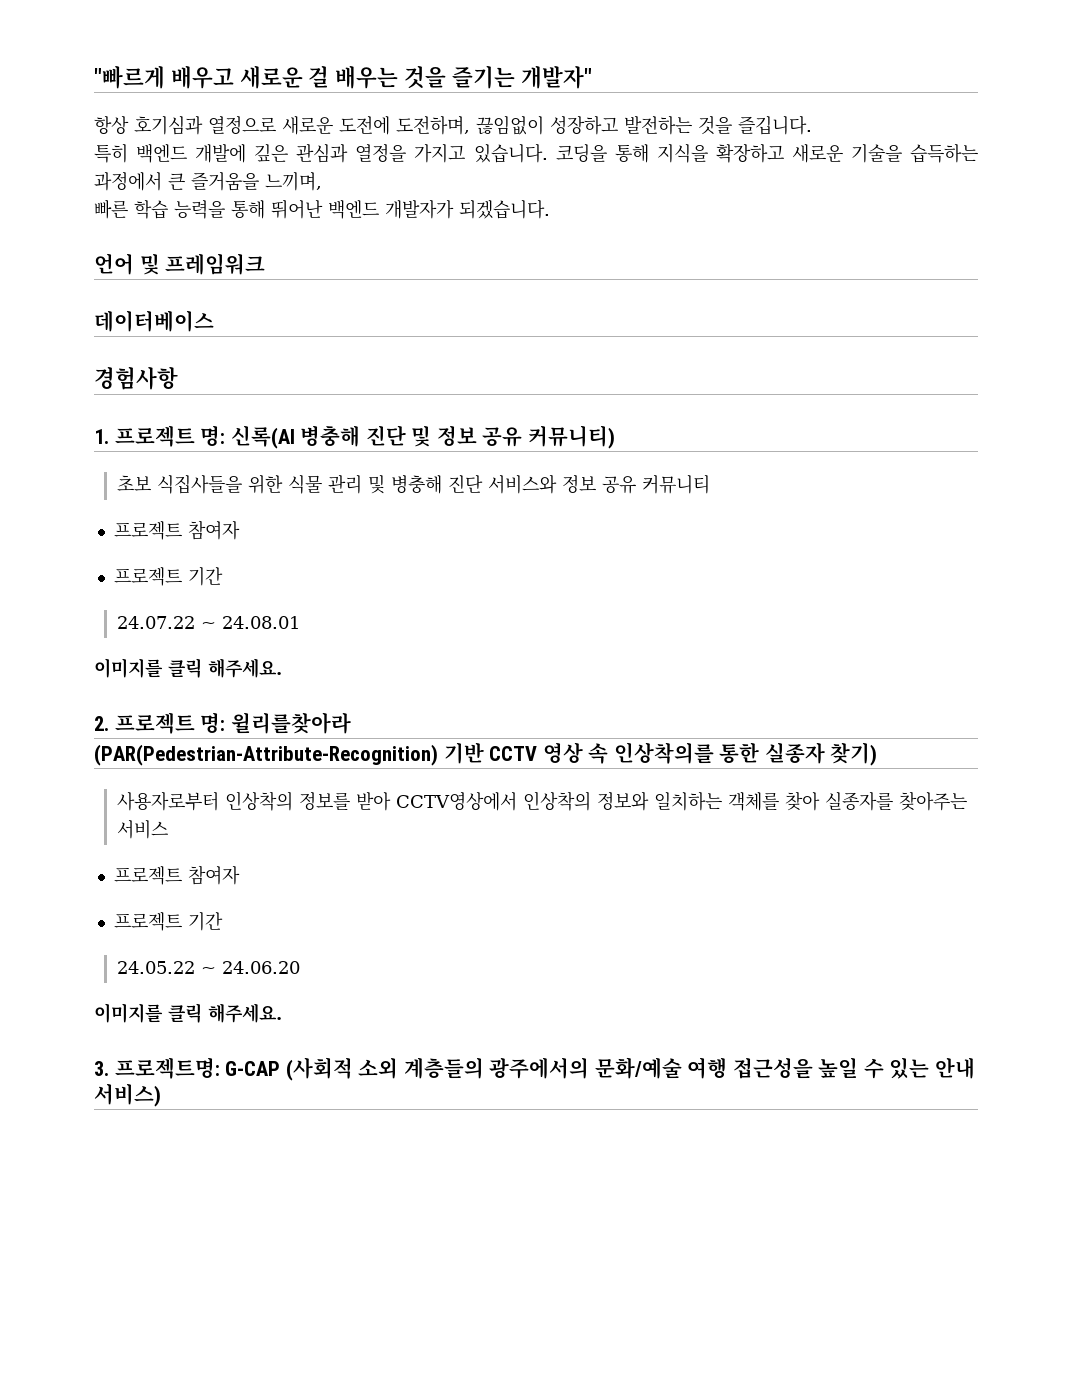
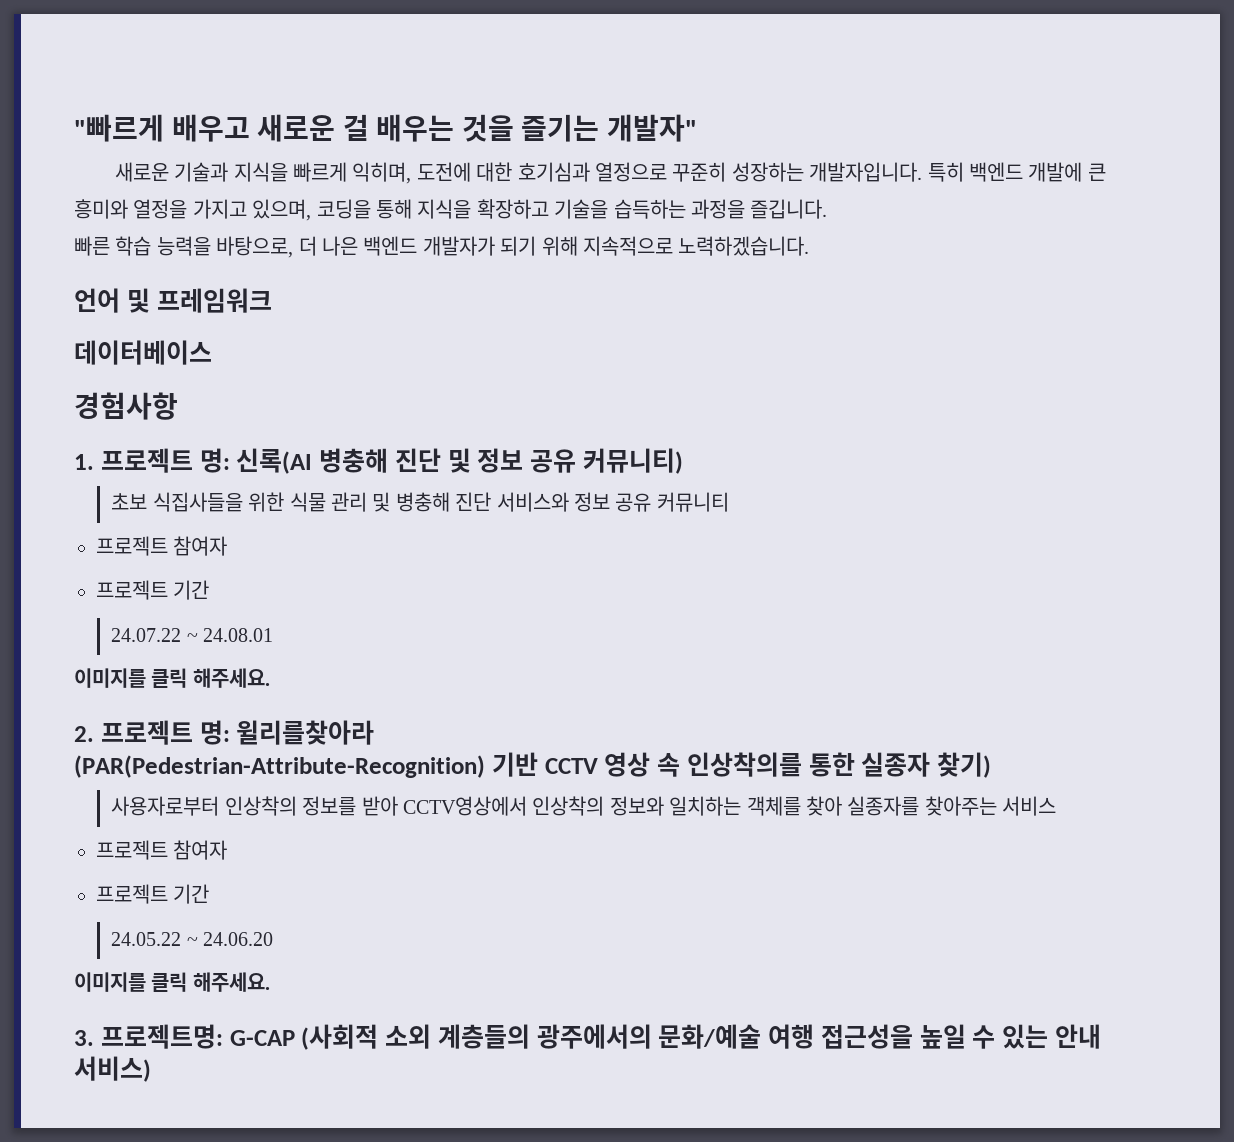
[94,115,812,135] 항상 호기심과 열정으로 새로운 도전에 도전하며, 끊임없이 성장하고 발전하는 것을 즐깁니다. // -> [114,162,923,184] 새로운 기술과 지식을 빠르게 익히며, 도전에 대한 호기심과 열정으로 꾸준히 성장하는 개발자입니다.
[254,144,349,163] 깊은 관심과 -> [1087,163,1106,181] [74,199,128,219] 큰 흥미와
[473,143,548,163] 있습니다. -> [252,199,312,221] 있으며,
[791,144,843,163] 새로운 -> (549, 209) none
[94,172,322,191] 과정에서 큰 즐거움을 느끼며, -> [690,199,828,219] 과정을 즐깁니다.
[231,199,550,219] 통해 뛰어난 백엔드 개발자가 되겠습니다. -> [216,236,810,258] 바탕으로, 더 나은 백엔드 개발자가 되기 위해 지속적으로 노력하겠습니다.

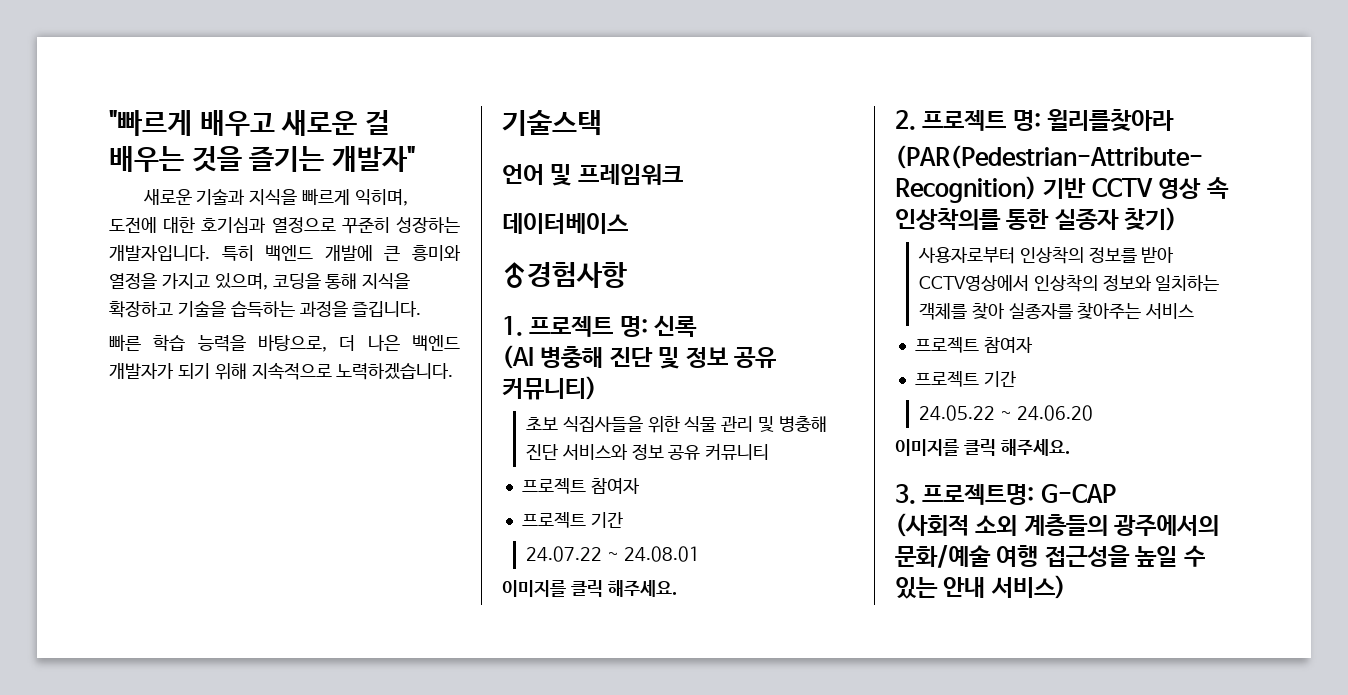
(810, 246) none -> [502,110,602,136] // 기술스택
[74,392,178,420] 경험사항 -> [502,262,627,288] ♂경험사항
[236,448,313,474] 신록(AI -> [654,315,698,337] [502,345,534,369] 신록 // (AI
(295, 1038) none -> (1116, 493) //

